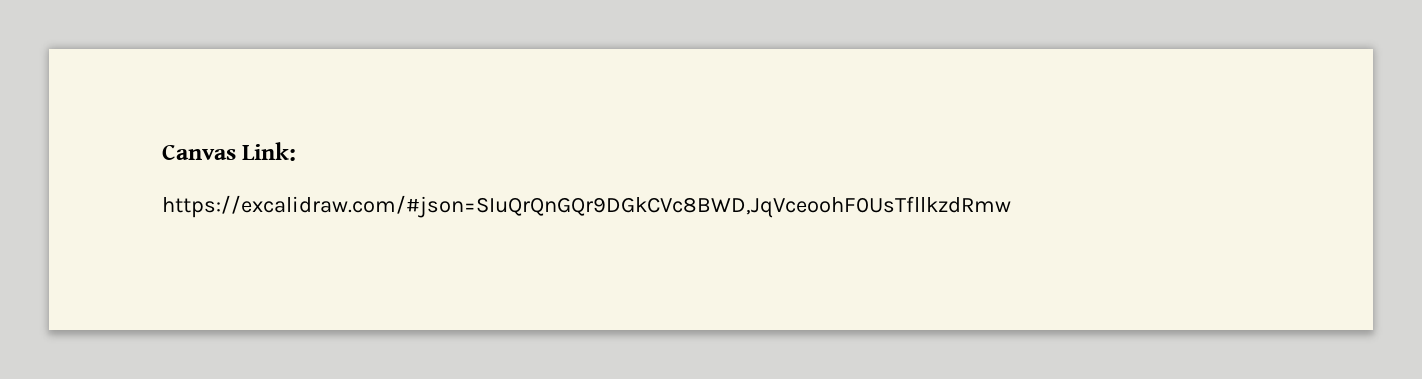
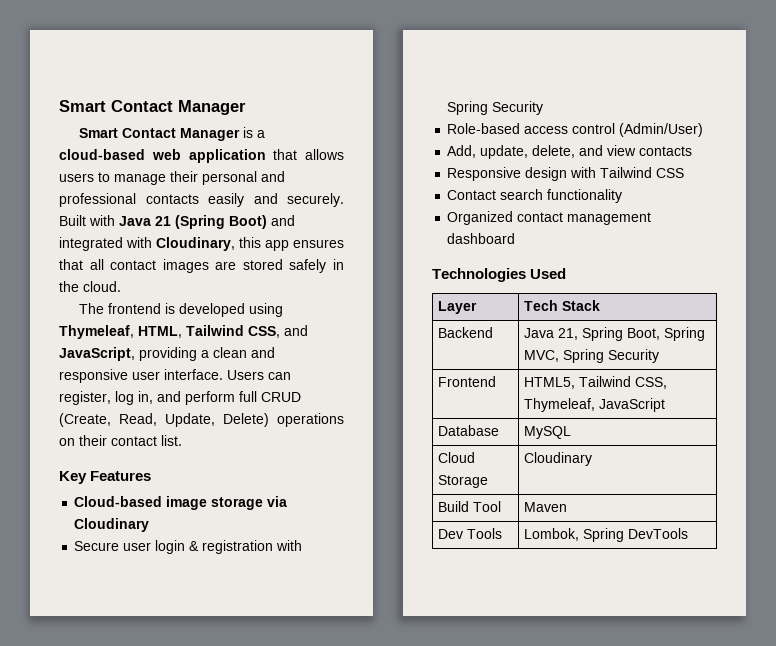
[162,142,297,161] [162,195,1011,218] Canvas Link: // https://excalidraw.com/#json=SIuQrQnGQr9DGkCVc8BWD,JqVceoohF0UsTfllkzdRmw -> [59,100,246,115] [78,127,265,141] [59,149,344,163] [59,171,285,185] [59,193,344,207] [59,215,295,229] [59,237,344,251] [59,259,344,273] [59,281,121,292] [78,303,283,317] [59,325,308,339] [59,347,275,361] [59,369,291,383] [59,391,301,405] [59,413,344,427] [59,435,182,446] [59,471,152,484] [74,496,288,510] [74,518,150,532] [74,540,303,554] [447,101,544,115] [447,123,704,137] [447,145,693,159] [447,167,685,181] [447,189,623,203] [447,211,652,225] [447,233,516,244] [432,268,567,282] [437,301,477,314] [523,300,600,311] [437,327,493,338] [523,327,705,341] [523,349,659,363] [437,376,496,387] [523,376,667,389] [523,398,665,412] [437,425,499,436] [523,426,571,439] [437,452,475,463] [437,475,488,488] [523,452,592,466] [437,501,501,512] [523,502,567,512] [437,528,502,539] [523,528,688,542] Smart Contact Manager // Smart Contact Manager is a cloud-based web application that allows users to manage their personal and professional contacts easily and securely. Built with Java 21 (Spring Boot) and integrated with Cloudinary, this app ensures that all contact images are stored safely in the cloud. // The frontend is developed using Thymeleaf, HTML, Tailwind CSS, and JavaScript, providing a clean and responsive user interface. Users can register, log in, and perform full CRUD (Create, Read, Update, Delete) operations on their contact list. // Key Features // Cloud-based image storage via Cloudinary // Secure user login & registration with Spring Security // Role-based access control (Admin/User) // Add, update, delete, and view contacts // Responsive design with Tailwind CSS // Contact search functionality // Organized contact management dashboard // Technologies Used // Layer | Tech Stack // Backend | Java 21, Spring Boot, Spring MVC, Spring Security // Frontend | HTML5, Tailwind CSS, Thymeleaf, JavaScript // Database | MySQL // Cloud Storage | Cloudinary // Build Tool | Maven // Dev Tools | Lombok, Spring DevTools

